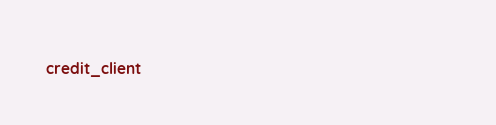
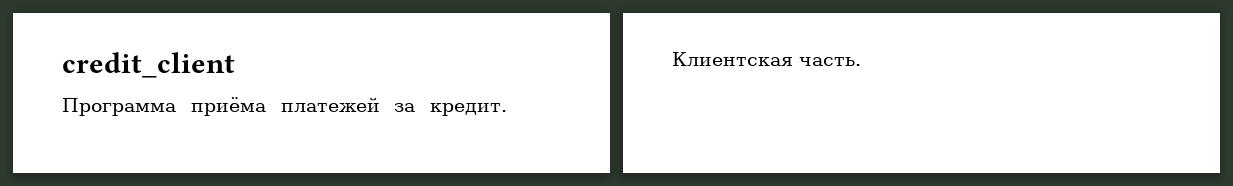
(141, 69) none -> [62,97,507,116] [672,52,861,66] // Программа приёма платежей за кредит. Клиентская часть.

